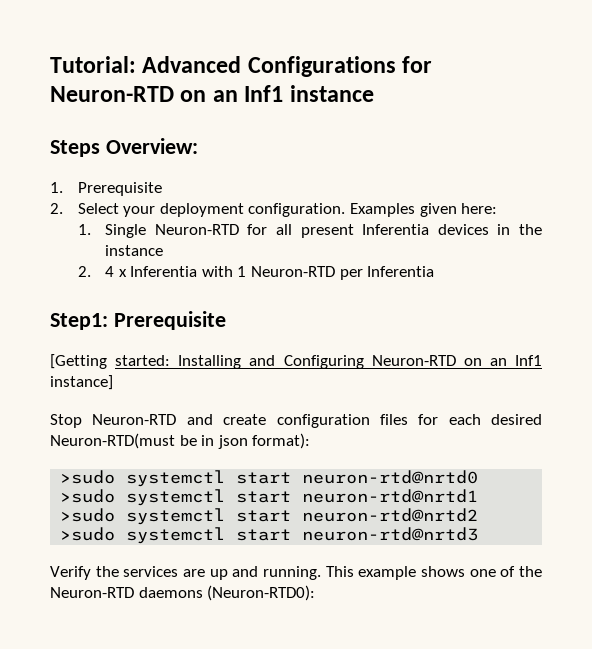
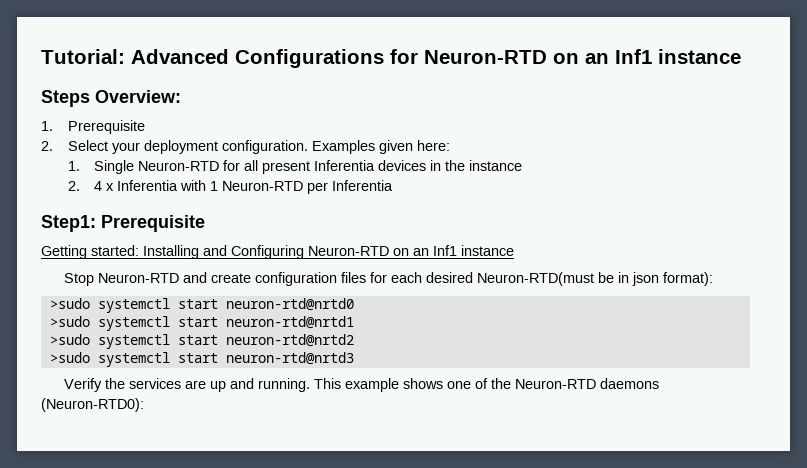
[50,354,107,369] [Getting -> [41,245,87,259] Getting
[50,375,113,390] instance] -> [461,245,514,256] instance

